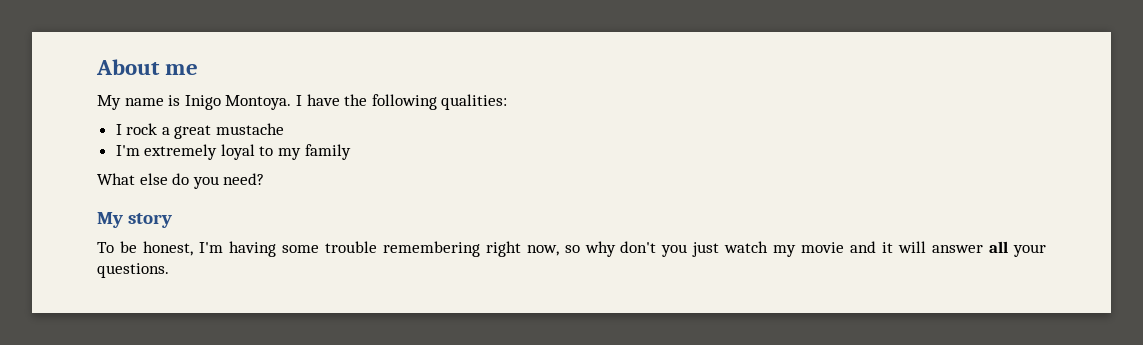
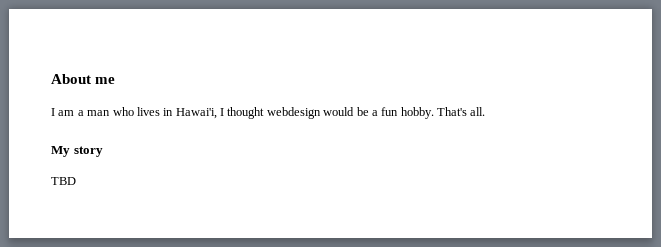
[97,94,508,110] [115,123,285,139] [115,144,351,160] [97,173,265,189] [97,212,172,228] [97,241,1046,257] [97,263,169,278] My name is Inigo Montoya. I have the following qualities: // I rock a great mustache // I'm extremely loyal to my family // What else do you need? // My story // To be honest, I'm having some trouble remembering right now, so why don't you just watch my movie and it will answer all your questions. -> [51,107,486,119] [51,146,103,157] [51,177,76,185] I am a man who lives in Hawai'i, I thought webdesign would be a fun hobby. That's all. // My story // TBD

